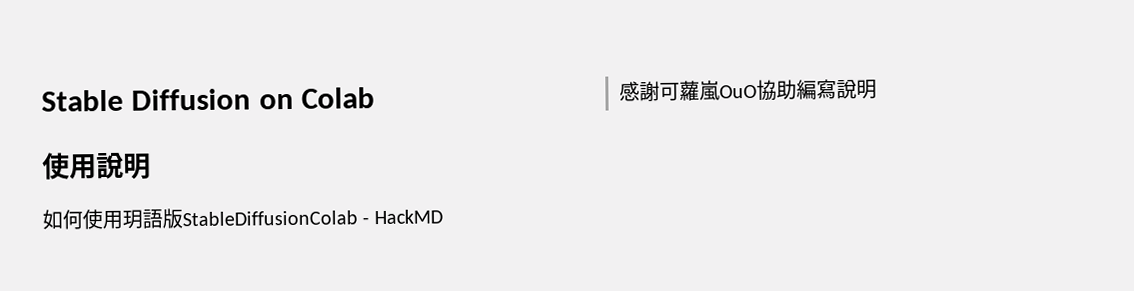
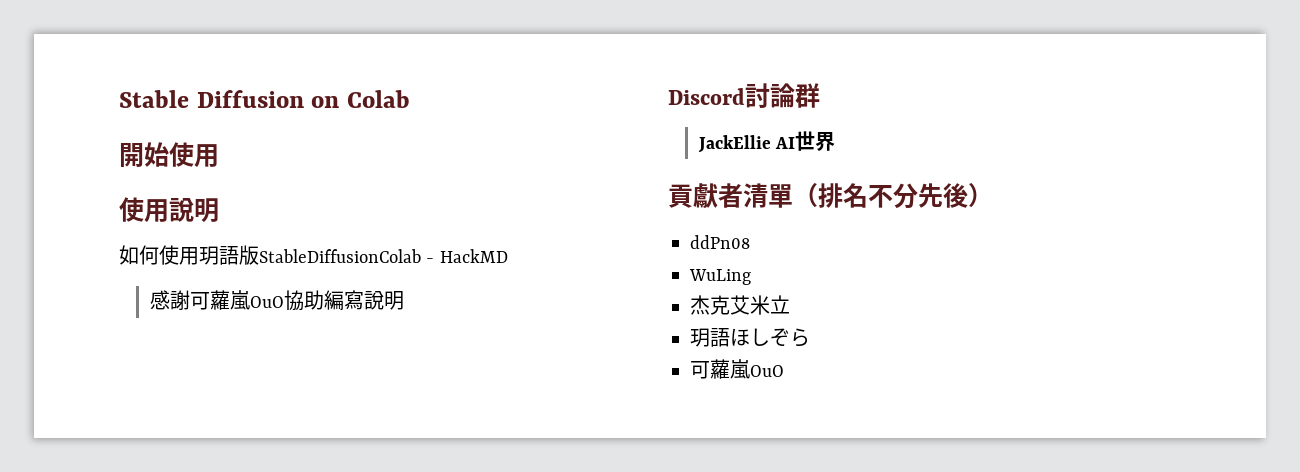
(376, 98) none -> [119,142,219,168] // 開始使用
(878, 89) none -> [668,83,820,108] [697,131,835,153] [668,183,993,209] [690,235,750,249] [689,269,751,285] [690,295,790,315] [690,328,810,347] [690,359,784,379] // Discord討論群 // JackEllie AI世界 // 貢獻者清單（排名不分先後） // ddPn08 // WuLing // 杰克艾米立 // 玥語ほしぞら // 可蘿嵐OuO

